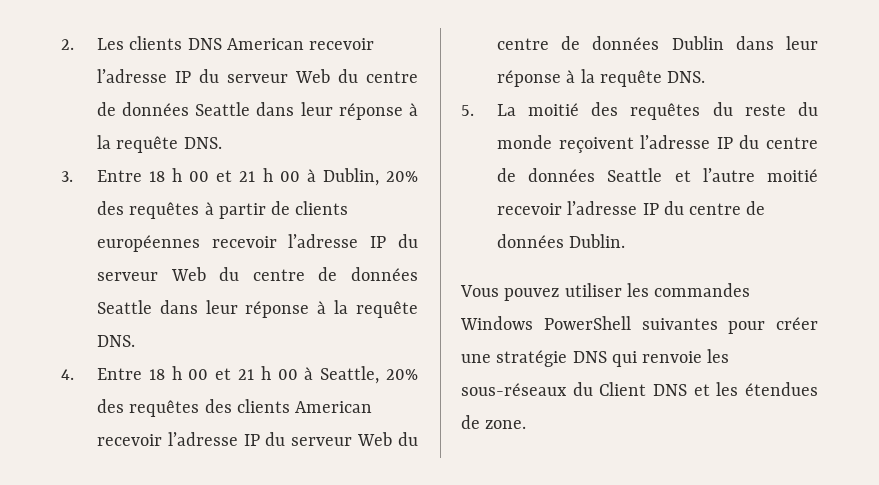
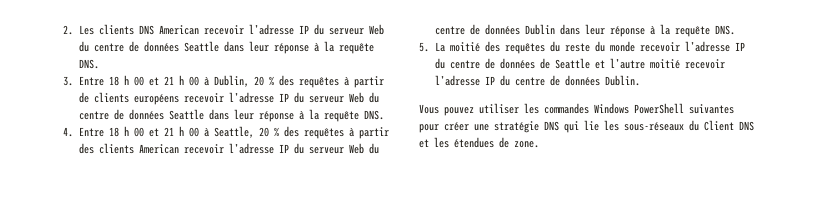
[386,171,419,182] 20% -> [253,76,274,86] 20 %
[96,235,200,252] européennes -> [133,94,179,105] européens
[386,369,419,380] [96,399,200,417] 20% des requêtes -> [258,126,389,139] 20 % des requêtes à partir
[558,135,818,153] [496,168,596,182] reçoivent l’adresse IP du centre de données -> [639,41,745,52] [434,58,550,69] recevoir l’adresse IP du centre de données de
[642,351,703,363] renvoie -> [584,120,599,131] lie

